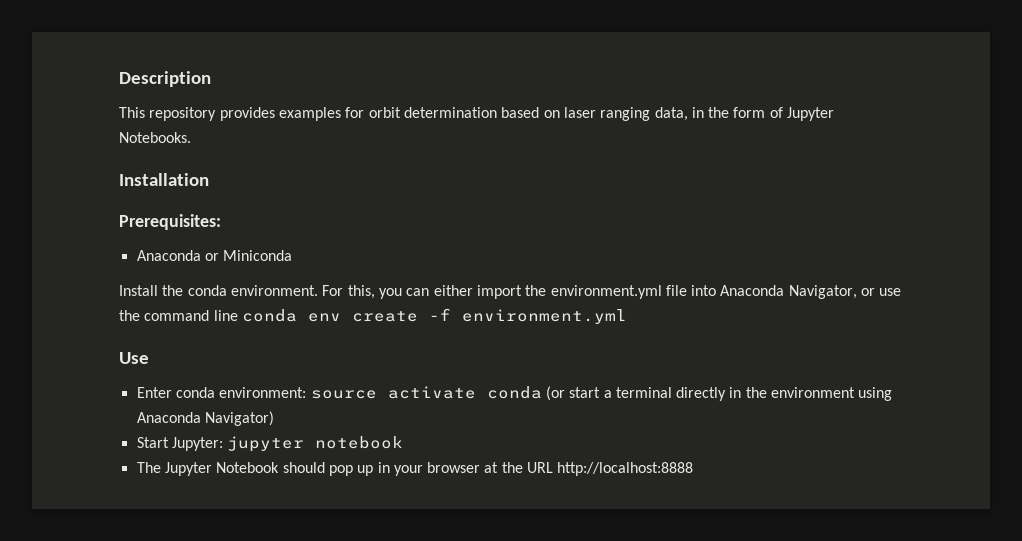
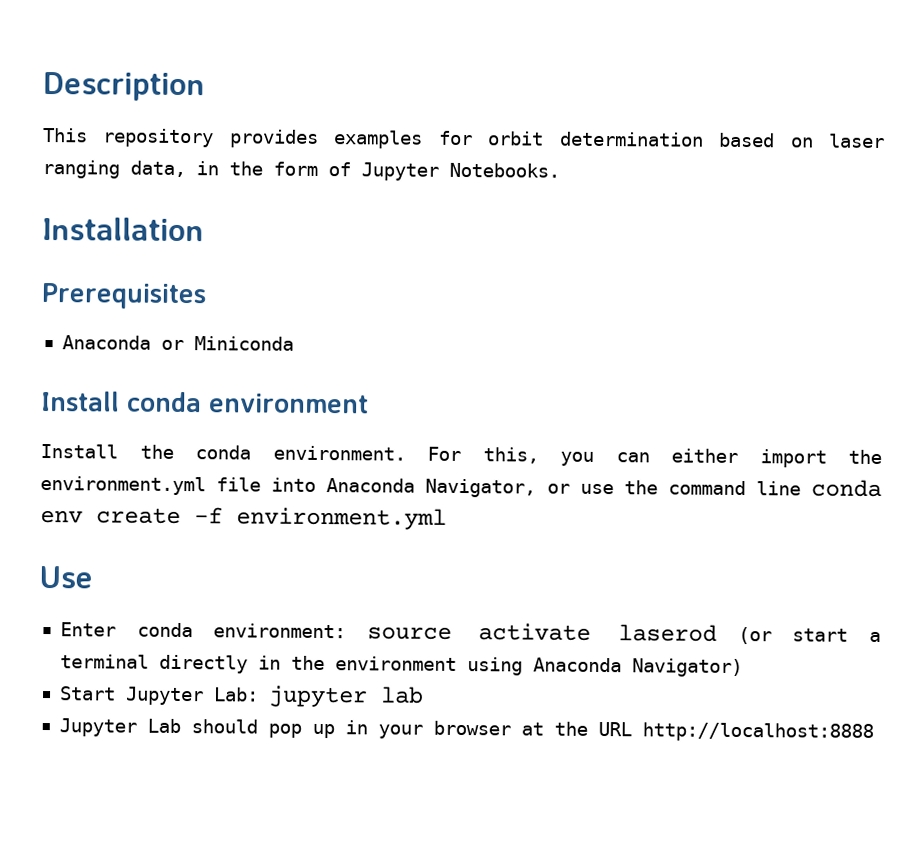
[119,214,221,230] Prerequisites: -> [41,282,206,310] Prerequisites
(293, 255) none -> [41,390,369,414] // Install conda environment
[486,386,542,399] conda -> [618,624,718,642] laserod
[171,436,404,452] [136,462,280,476] Jupyter: jupyter notebook // The Jupyter Notebook -> [124,685,424,708] [58,718,181,737] Jupyter Lab: jupyter lab // Jupyter Lab

